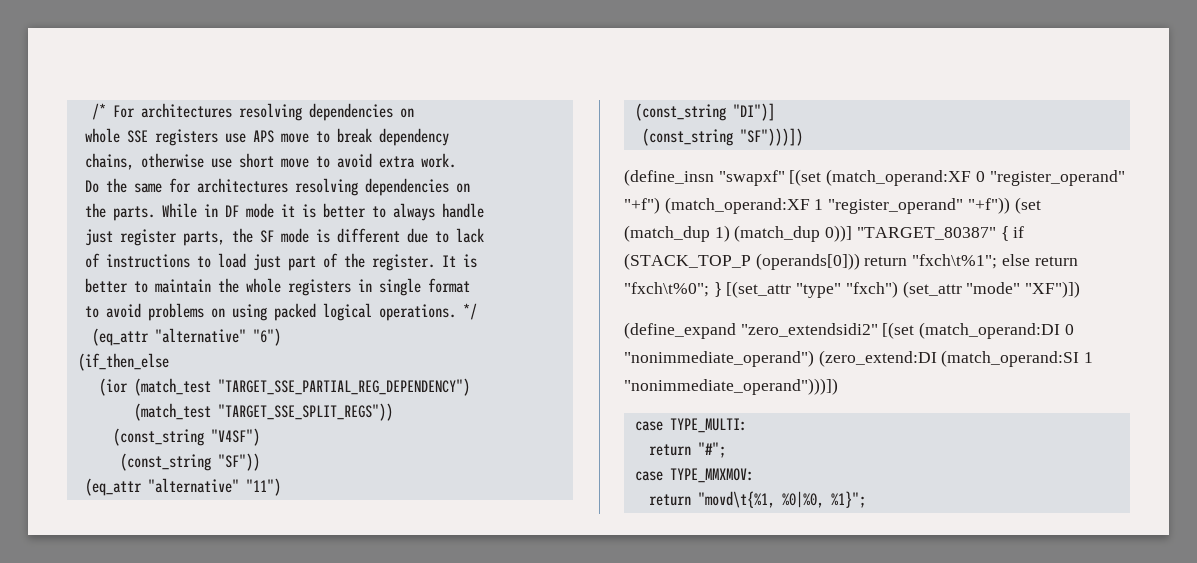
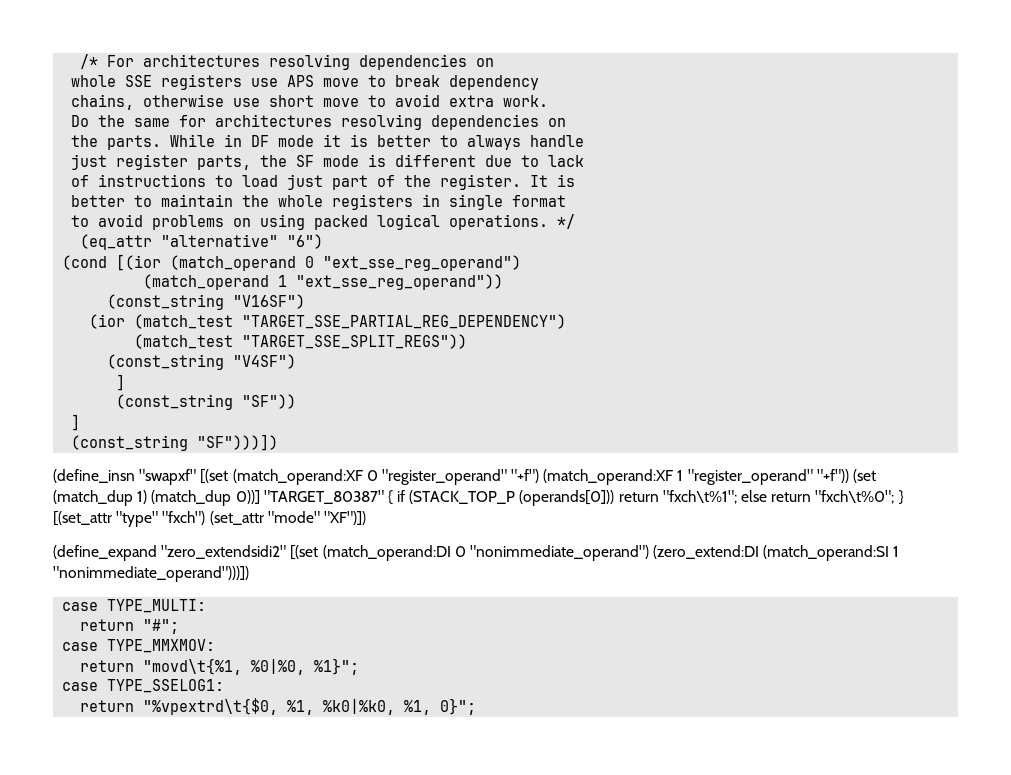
[77,353,169,371] (if_then_else -> [62,254,522,271] [143,274,504,290] [107,294,306,310] (cond [(ior (match_operand 0 "ext_sse_reg_operand") // (match_operand 1 "ext_sse_reg_operand")) // (const_string "V16SF")
(260, 437) none -> [116,374,126,391] // ]
[84,478,281,496] [634,103,775,121] (eq_attr "alternative" "11") // (const_string "DI")] -> [71,414,81,431] ]
(866, 499) none -> [62,679,225,693] [80,698,477,715] // case TYPE_SSELOG1: // return "%vpextrd\t{$0, %1, %k0|%k0, %1, 0}";

